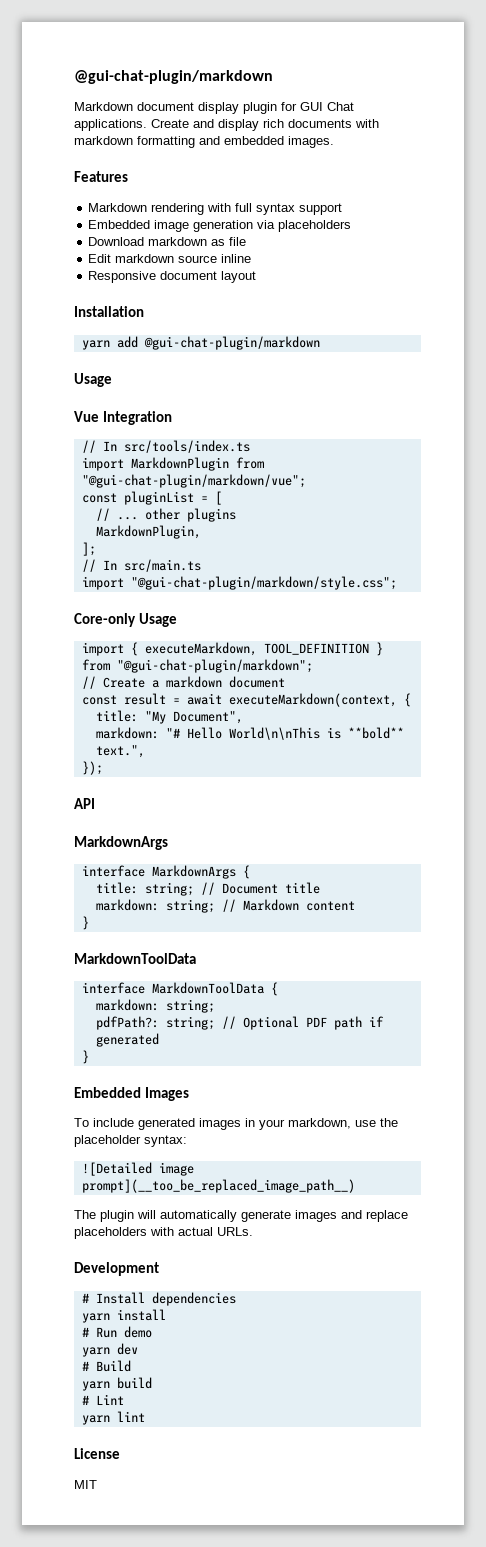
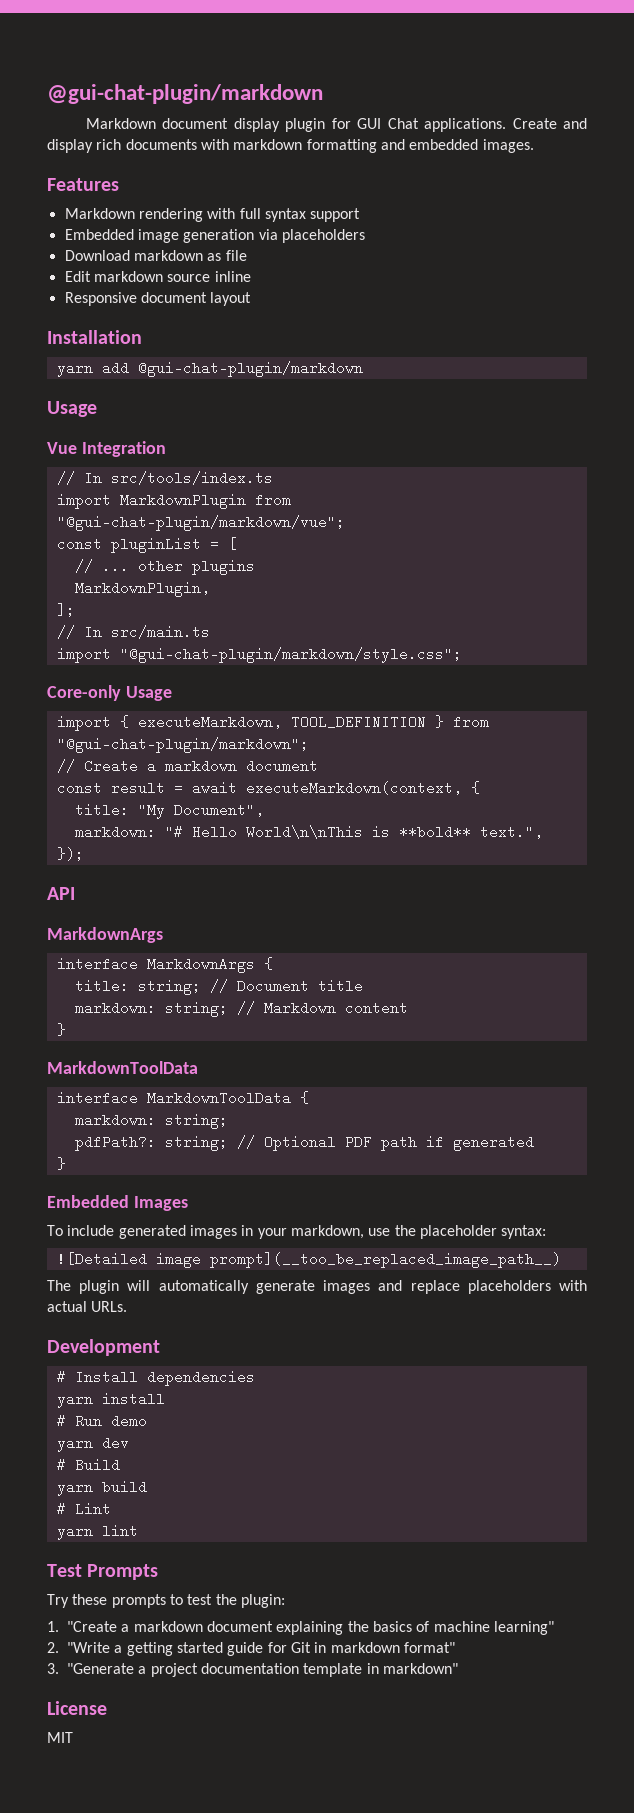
(145, 1416) none -> [47,1564,159,1580] [47,1594,285,1608] [47,1621,554,1635] [47,1642,455,1656] [47,1663,458,1677] // Test Prompts // Try these prompts to test the plugin: // 1. "Create a markdown document explaining the basics of machine learning" // 2. "Write a getting started guide for Git in markdown format" // 3. "Generate a project documentation template in markdown"

